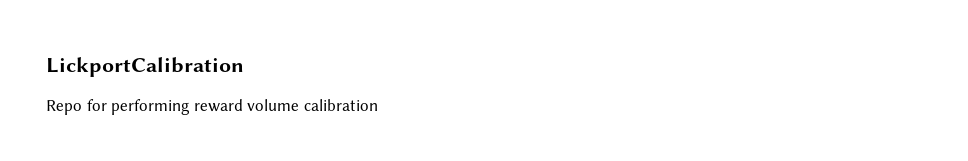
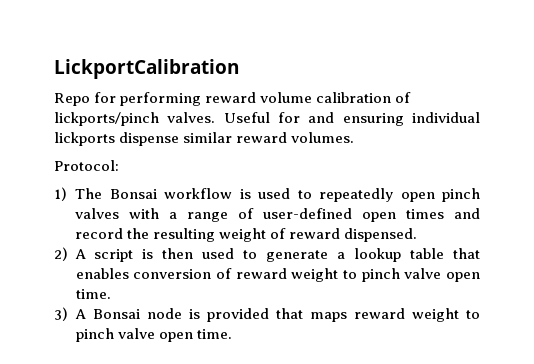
(378, 105) none -> [395,92,412,103] [54,112,480,126] [54,132,355,146] [54,160,119,171] [54,187,480,202] [75,208,480,222] [75,228,418,242] [54,247,480,262] [75,268,480,282] [75,289,111,299] [54,307,480,322] [75,328,232,342] of lickports/pinch valves. Useful for and ensuring individual lickports dispense similar reward volumes. // Protocol: // 1) The Bonsai workflow is used to repeatedly open pinch valves with a range of user-defined open times and record the resulting weight of reward dispensed. // 2) A script is then used to generate a lookup table that enables conversion of reward weight to pinch valve open time. // 3) A Bonsai node is provided that maps reward weight to pinch valve open time.

